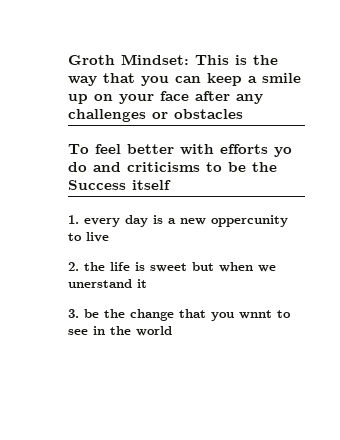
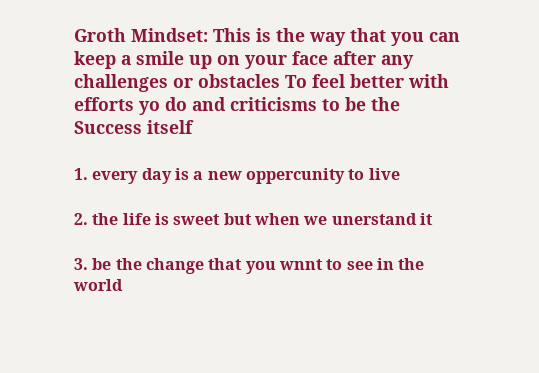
(243, 114) // -> (280, 81) none

